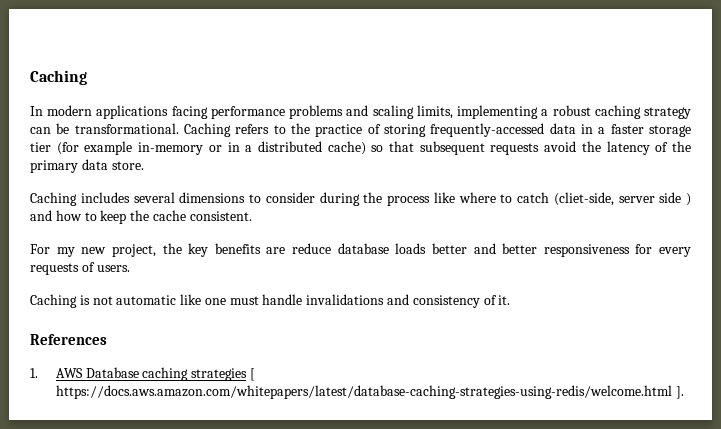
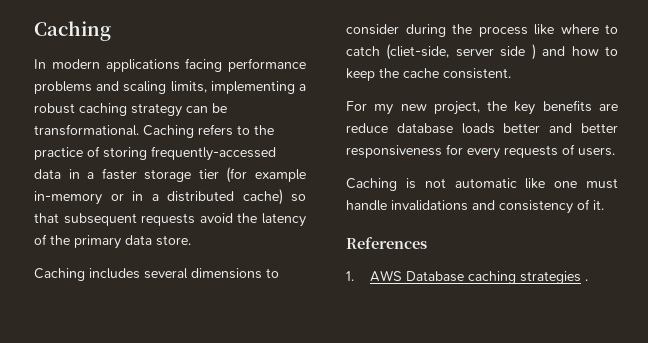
[249,368,255,381] [55,385,684,399] [ https://docs.aws.amazon.com/whitepapers/latest/database-caching-strategies-using-redis/welcome.html ]. -> [584,279,588,281] .

